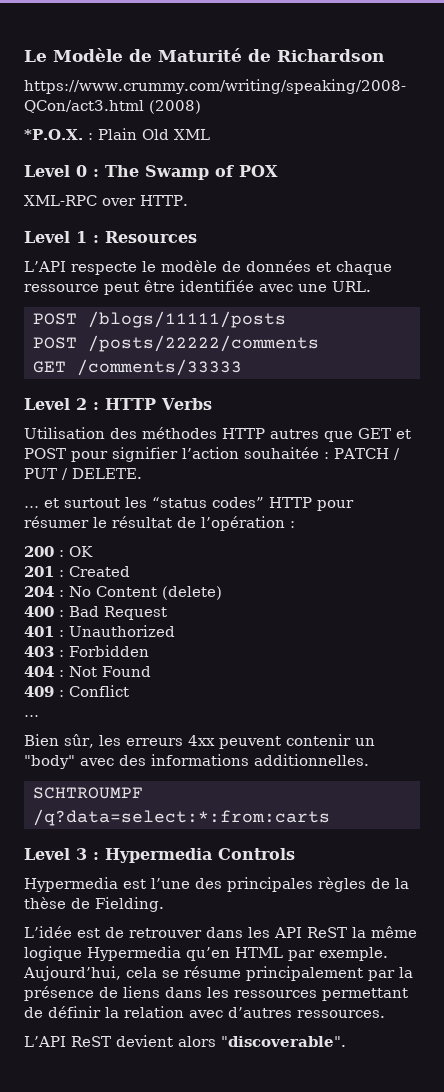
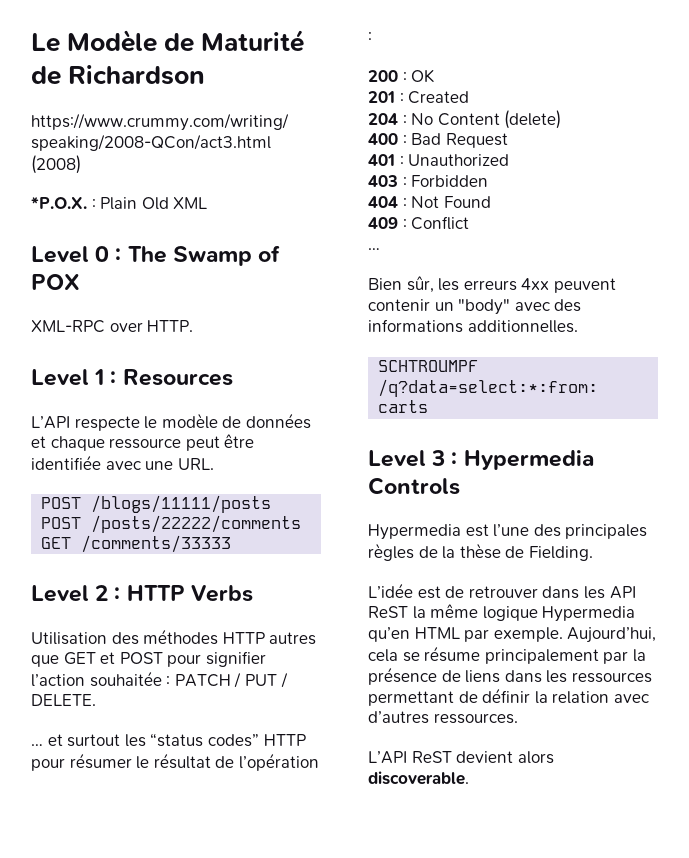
[220,1036,346,1047] "discoverable". -> [368,771,469,785] discoverable.

